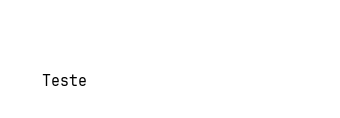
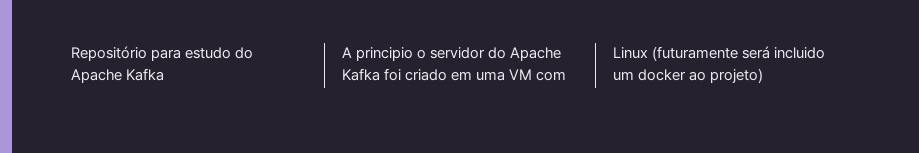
[42,74,87,86] Teste -> [71,46,254,61] [71,68,165,83] [342,47,562,61] [342,68,567,81] [613,46,826,61] [613,68,764,83] Repositório para estudo do Apache Kafka // A principio o servidor do Apache Kafka foi criado em uma VM com Linux (futuramente será incluido um docker ao projeto)

